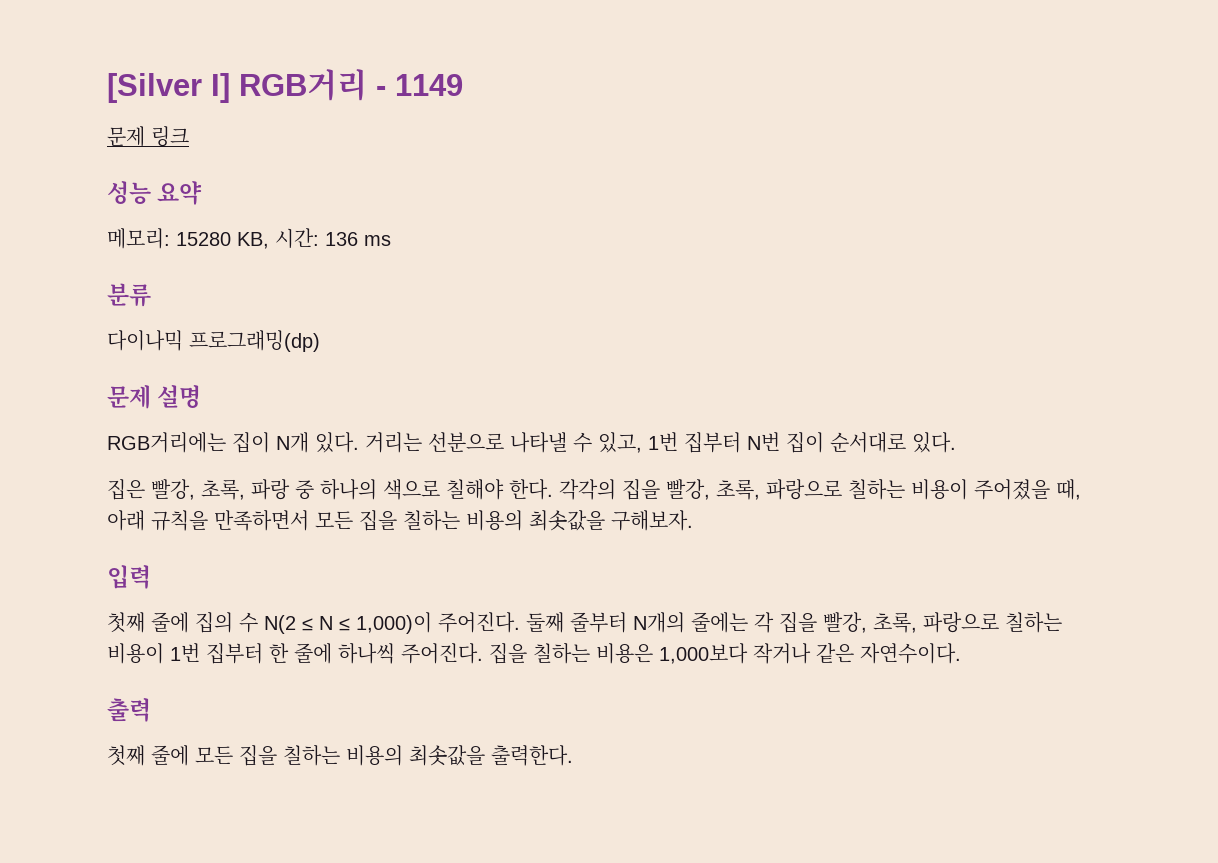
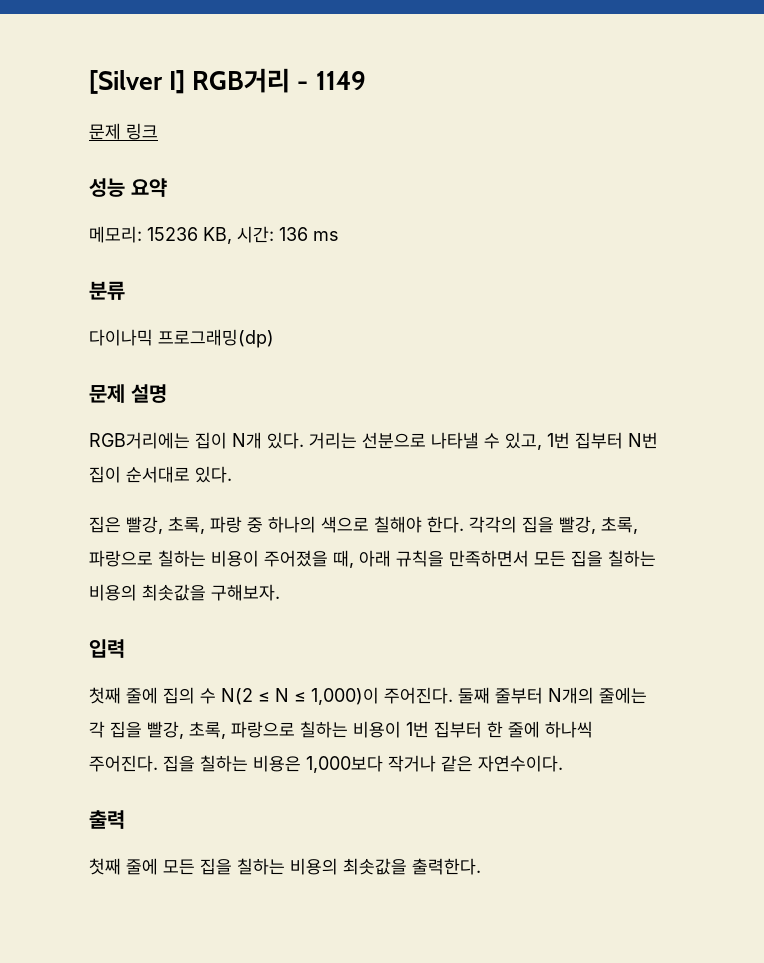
[176,232,231,246] 15280 -> [147,227,198,241] 15236

